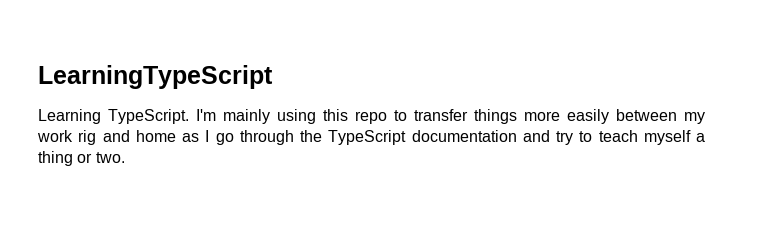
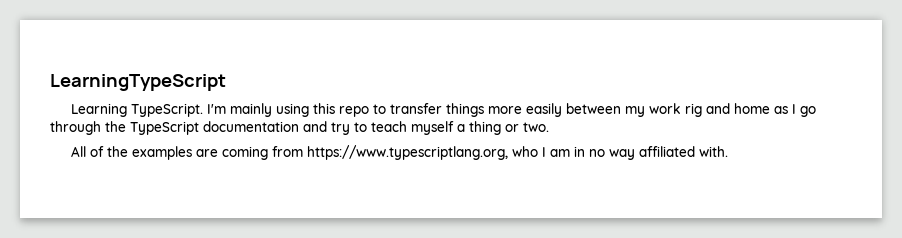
(125, 157) none -> [70,145,728,160] // All of the examples are coming from https://www.typescriptlang.org, who I am in no way affiliated with.

